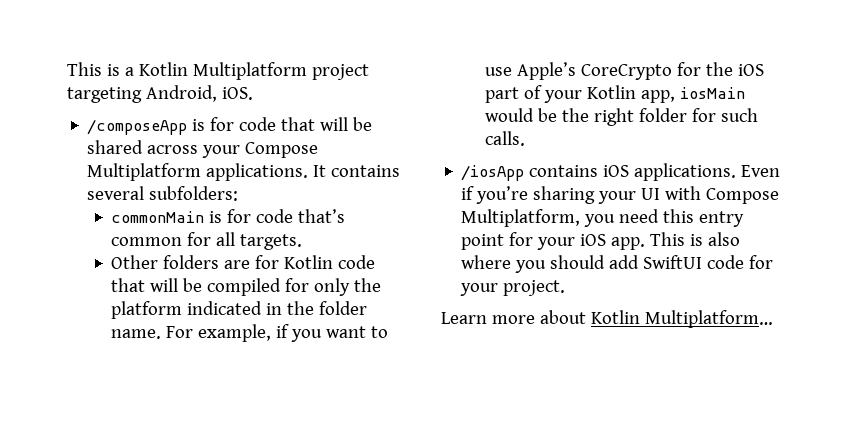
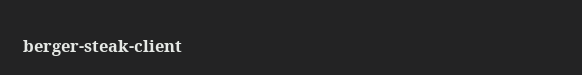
[67,62,369,80] [67,85,253,103] [87,117,373,135] [87,140,319,158] [87,163,401,181] [87,186,239,201] [111,209,346,223] [111,232,303,250] [111,255,376,269] [111,278,382,296] [111,301,368,319] [111,324,389,342] [485,62,765,80] [485,85,746,103] [485,108,759,126] [485,131,526,146] [461,163,781,181] [461,186,780,204] [461,209,745,227] [461,232,741,250] [461,255,774,273] [460,280,566,296] [441,310,773,328] This is a Kotlin Multiplatform project targeting Android, iOS. // /composeApp is for code that will be shared across your Compose Multiplatform applications. It contains several subfolders: // commonMain is for code that’s common for all targets. // Other folders are for Kotlin code that will be compiled for only the platform indicated in the folder name. For example, if you want to use Apple’s CoreCrypto for the iOS part of your Kotlin app, iosMain would be the right folder for such calls. // /iosApp contains iOS applications. Even if you’re sharing your UI with Compose Multiplatform, you need this entry point for your iOS app. This is also where you should add SwiftUI code for your project. // Learn more about Kotlin Multiplatform… -> [23,40,182,56] berger-steak-client

